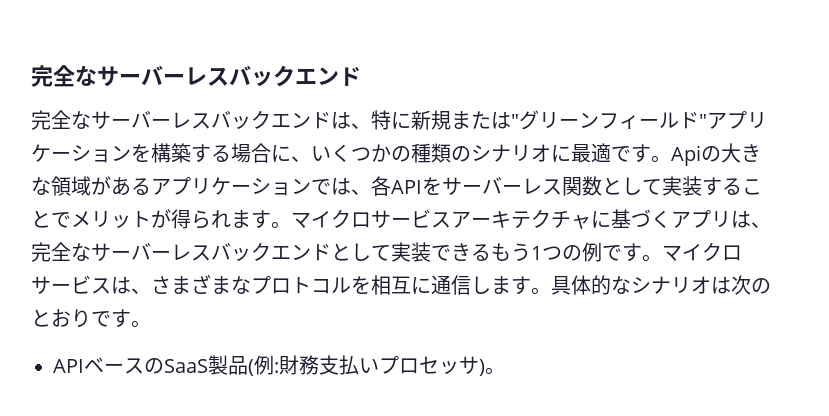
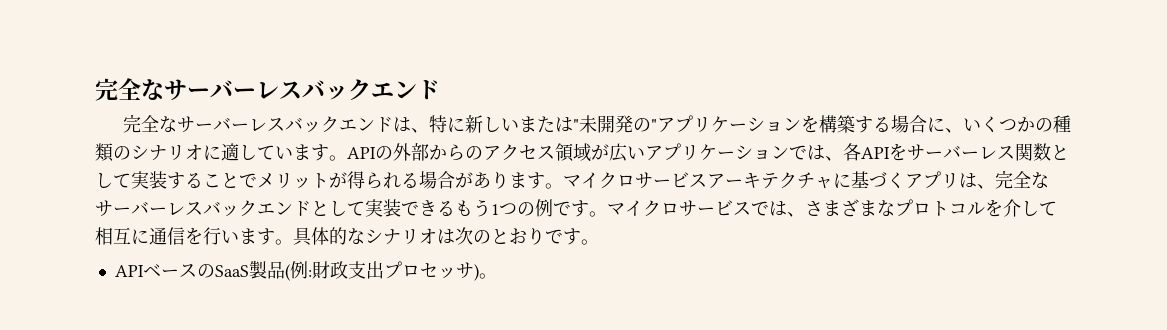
[431,110,451,130] 規 -> [482,116,519,132] しい
[519,110,699,130] グリーンフィールド -> [578,115,651,133] 未開発の
[571,143,761,166] [31,176,151,196] 最適です。Apiの大きな領域がある -> [221,143,645,162] 適しています。APIの外部からのアクセス領域が広い
(231, 219) none -> [401,171,509,189] る場合があり
(111, 286) none -> [751,201,769,216] で
(371, 285) none -> [1003,199,1057,217] 介して
[471,276,491,294] し -> [185,227,239,245] を行い
[299,355,379,375] 務支払い -> [329,261,384,279] 政支出

